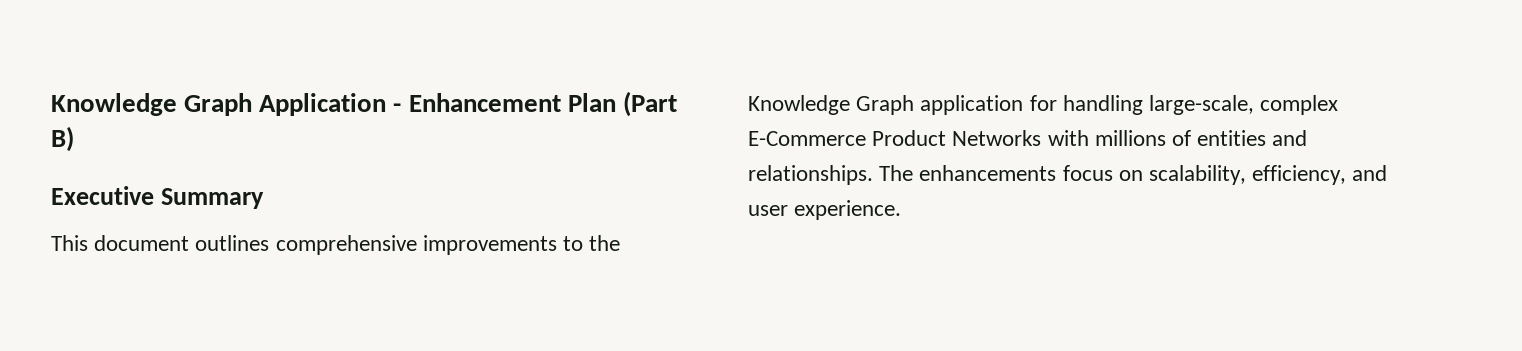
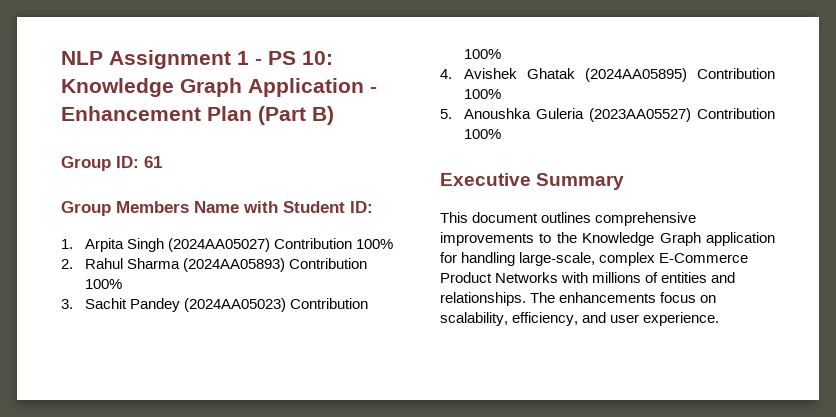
(51, 104) none -> [61,50,333,69] NLP Assignment 1 - PS 10:
(74, 139) none -> [61,156,162,171] [61,201,373,216] [61,238,393,252] [61,258,367,272] [84,279,122,289] [61,298,368,312] [463,49,501,59] [440,68,775,82] [463,89,501,99] [440,108,775,122] [463,129,501,139] // Group ID: 61 // Group Members Name with Student ID: // 1. Arpita Singh (2024AA05027) Contribution 100% // 2. Rahul Sharma (2024AA05893) Contribution 100% // 3. Sachit Pandey (2024AA05023) Contribution 100% // 4. Avishek Ghatak (2024AA05895) Contribution 100% // 5. Anoushka Guleria (2023AA05527) Contribution 100%

